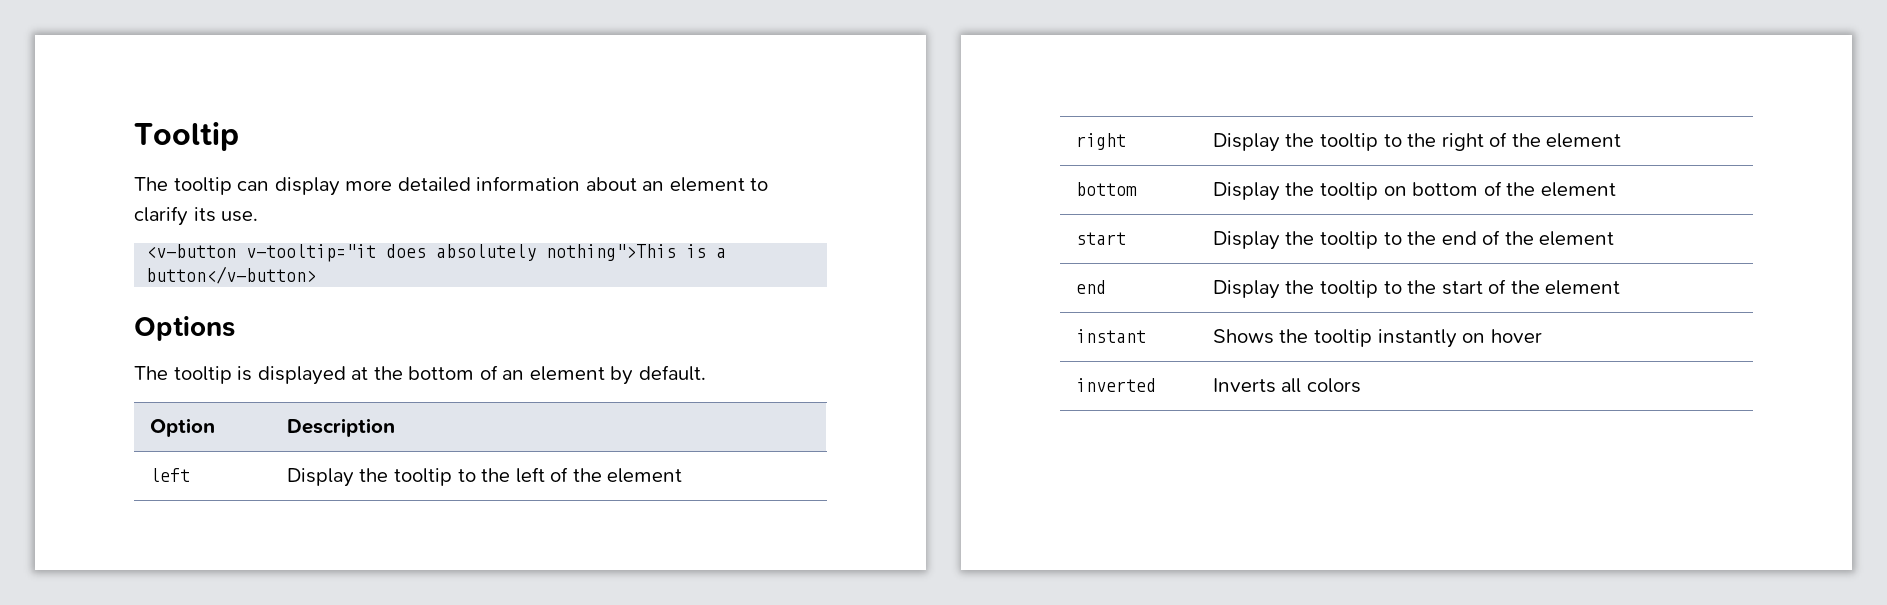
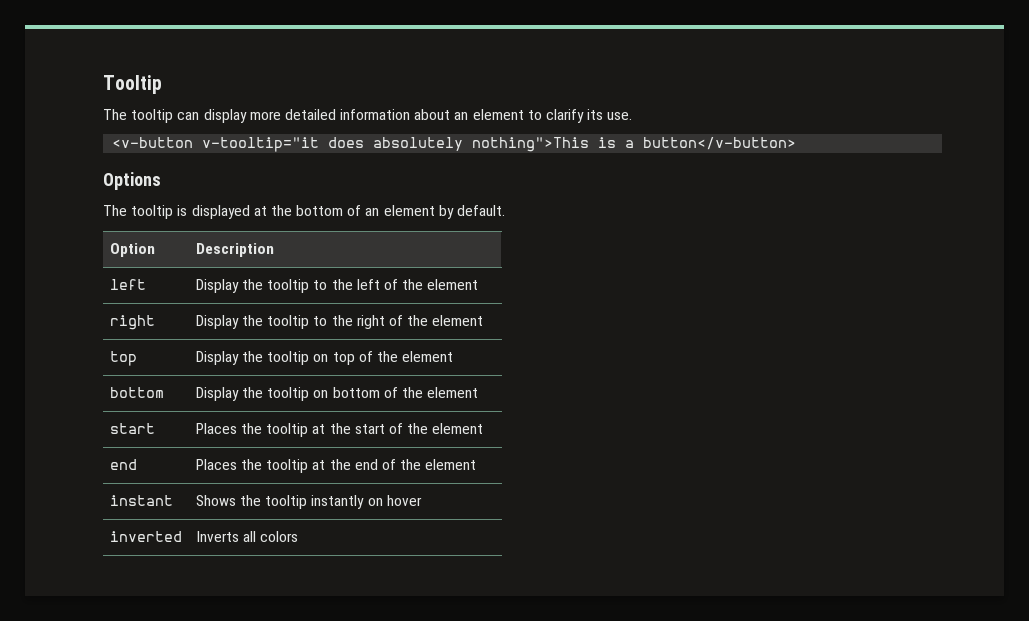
(1622, 140) none -> [109,351,137,366] [195,351,454,365] // top | Display the tooltip on top of the element
[1212,231,1477,250] Display the tooltip to the end -> [195,423,385,437] Places the tooltip at the start
[1212,280,1483,299] Display the tooltip to the start -> [195,459,378,473] Places the tooltip at the end

